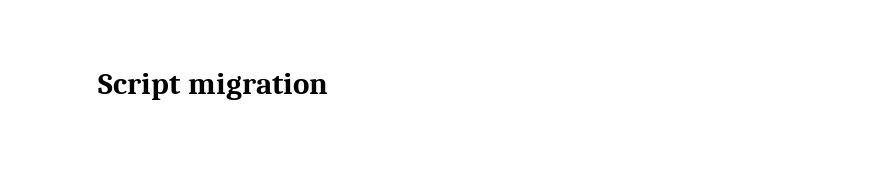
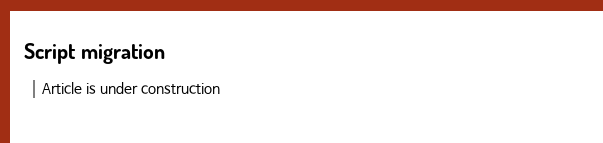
(329, 86) none -> [42,82,220,95] // Article is under construction

